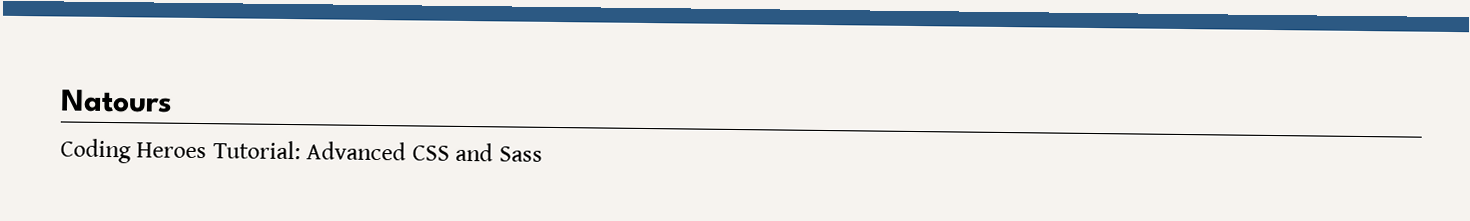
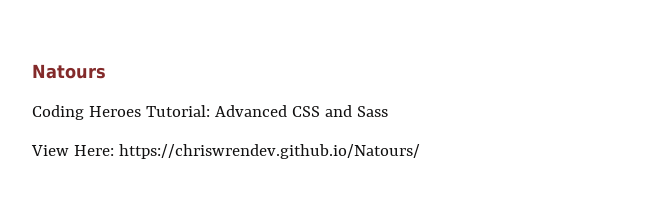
(543, 154) none -> [31,144,420,159] // View Here: https://chriswrendev.github.io/Natours/

